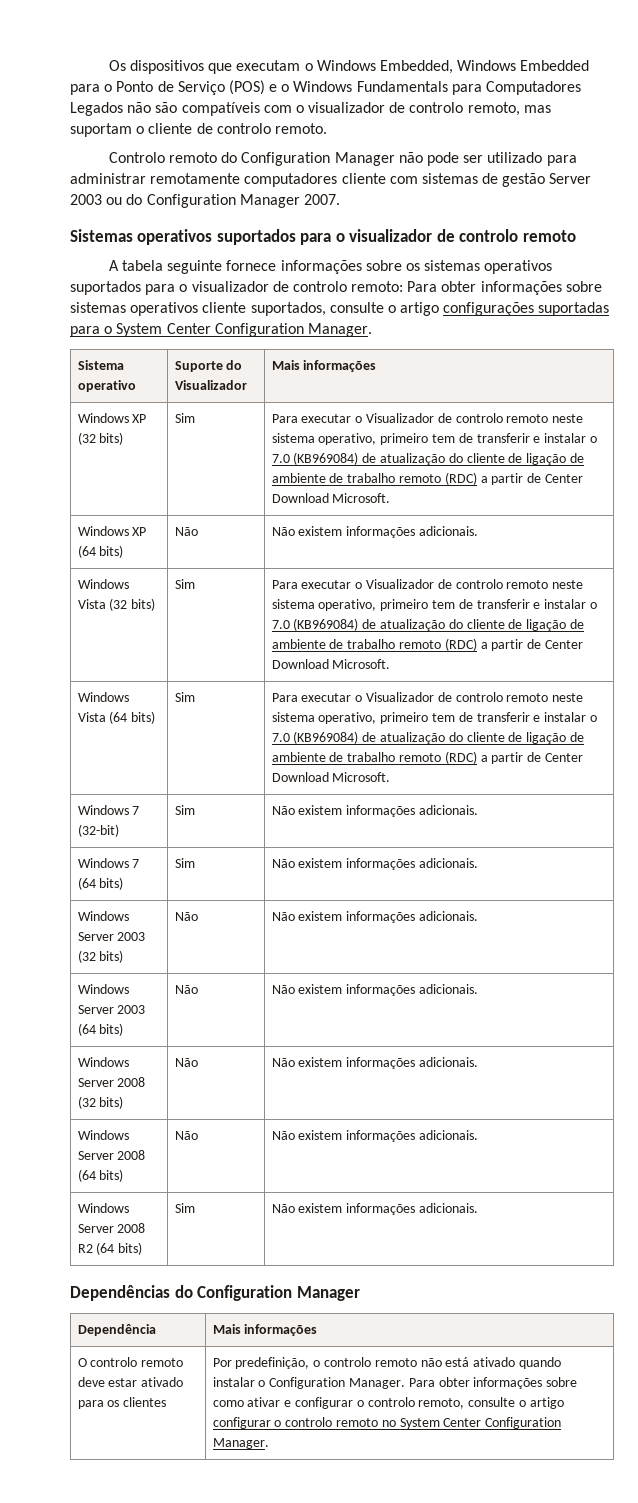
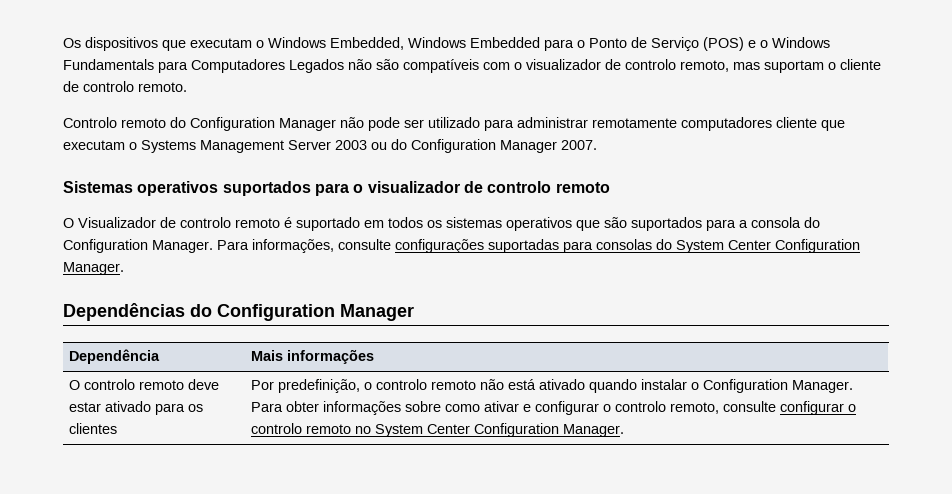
[389,173,546,187] com sistemas de gestão -> [821,120,845,131] [63,140,284,153] que executam o Systems Management
[108,260,553,274] [70,281,602,295] [70,302,440,316] A tabela seguinte fornece informações sobre os sistemas operativos suportados para o visualizador de controlo remoto: Para obter informações sobre sistemas operativos cliente suportados, consulte o artigo -> [63,217,820,231] [63,239,391,253] O Visualizador de controlo remoto é suportado em todos os sistemas operativos que são suportados para a consola do Configuration Manager. Para informações, consulte
[104,323,372,337] [77,360,124,370] [77,380,136,392] [174,360,243,372] [174,380,247,390] [271,360,377,372] [77,413,147,423] [77,432,124,445] [174,413,195,423] [271,413,584,423] [271,433,597,445] [271,452,584,465] [271,472,583,485] [271,493,391,503] [77,526,147,536] [77,545,124,558] [174,527,198,536] [271,526,479,538] [77,579,129,589] [77,598,156,611] [174,579,195,589] [271,579,584,589] [271,599,597,611] [271,618,584,631] [271,638,583,651] [271,659,391,669] [77,692,129,702] [77,711,156,724] [174,692,195,702] [271,692,584,702] [271,712,597,724] [271,731,584,744] [271,751,583,764] [271,772,391,782] [77,805,140,815] [77,824,119,837] [174,805,195,815] [271,805,479,817] [77,858,140,868] [77,877,124,890] [174,858,195,868] [271,858,479,870] [77,911,129,921] [77,932,146,941] [77,950,124,963] [174,912,198,921] [271,911,479,923] [77,984,129,994] [77,1005,146,1014] [77,1023,124,1036] [174,985,198,994] [271,984,479,996] [77,1057,129,1067] [77,1077,146,1087] [77,1096,124,1109] [174,1058,198,1067] [271,1057,479,1069] [77,1130,129,1140] [77,1150,146,1160] [77,1169,124,1182] [174,1131,198,1140] [271,1130,479,1142] [77,1203,129,1213] [77,1223,146,1233] [77,1242,143,1255] [174,1203,195,1213] [271,1203,479,1215] o System Center Configuration Manager. // Sistema operativo | Suporte do Visualizador | Mais informações // Windows XP (32 bits) | Sim | Para executar o Visualizador de controlo remoto neste sistema operativo, primeiro tem de transferir e instalar o 7.0 (KB969084) de atualização do cliente de ligação de ambiente de trabalho remoto (RDC) a partir de Center Download Microsoft. // Windows XP (64 bits) | Não | Não existem informações adicionais. // Windows Vista (32 bits) | Sim | Para executar o Visualizador de controlo remoto neste sistema operativo, primeiro tem de transferir e instalar o 7.0 (KB969084) de atualização do cliente de ligação de ambiente de trabalho remoto (RDC) a partir de Center Download Microsoft. // Windows Vista (64 bits) | Sim | Para executar o Visualizador de controlo remoto neste sistema operativo, primeiro tem de transferir e instalar o 7.0 (KB969084) de atualização do cliente de ligação de ambiente de trabalho remoto (RDC) a partir de Center Download Microsoft. // Windows 7 (32-bit) | Sim | Não existem informações adicionais. // Windows 7 (64 bits) | Sim | Não existem informações adicionais. // Windows Server 2003 (32 bits) | Não | Não existem informações adicionais. // Windows Server 2003 (64 bits) | Não | Não existem informações adicionais. // Windows Server 2008 (32 bits) | Não | Não existem informações adicionais. // Windows Server 2008 (64 bits) | Não | Não existem informações adicionais. // Windows Server 2008 R2 (64 bits) | Sim | Não existem informações adicionais. -> [596,239,860,253] [63,262,124,275] consolas do System Center Configuration Manager.
[518,1397,564,1409] o artigo -> (776, 406) none

